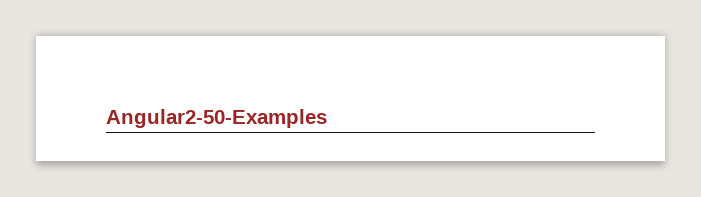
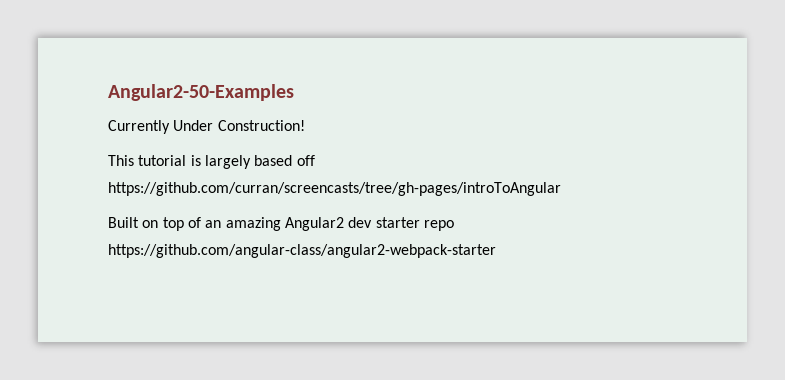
(327, 118) none -> [108,120,305,134] [108,155,315,169] [108,182,561,196] [108,217,454,231] [108,244,496,258] // Currently Under Construction! // This tutorial is largely based off https://github.com/curran/screencasts/tree/gh-pages/introToAngular // Built on top of an amazing Angular2 dev starter repo https://github.com/angular-class/angular2-webpack-starter

